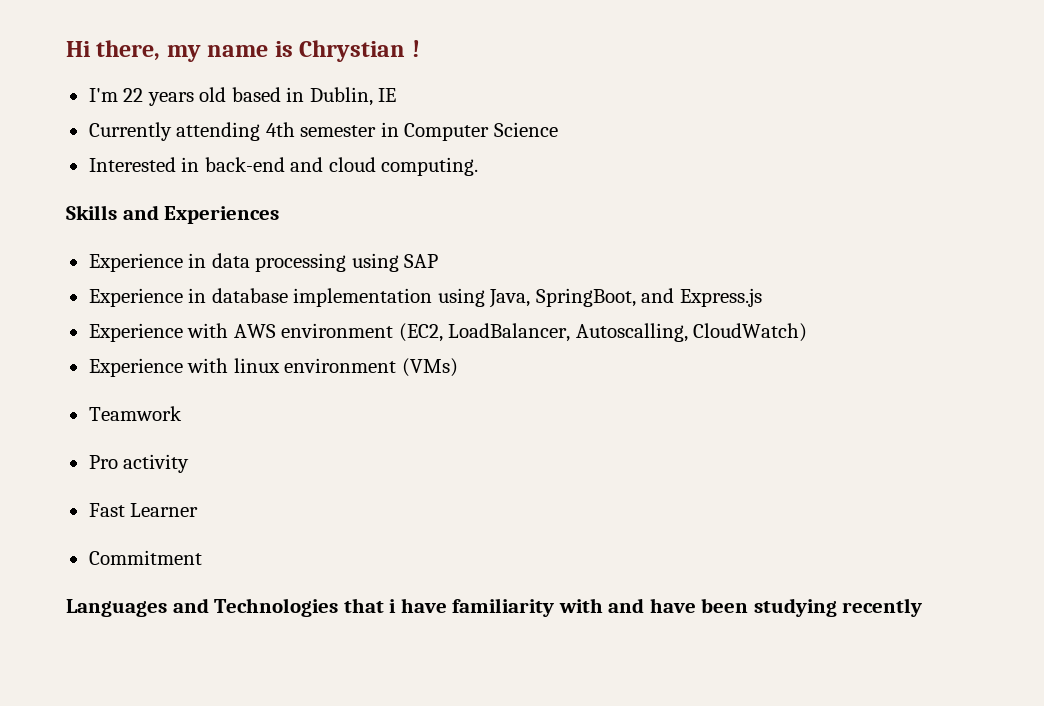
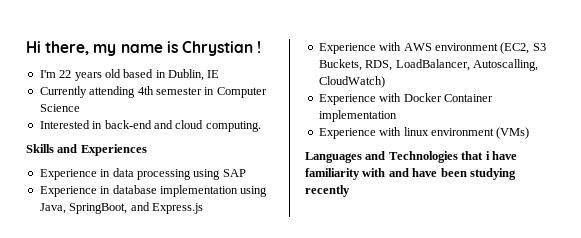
(443, 332) none -> [532,43,546,51] [318,59,393,71] S3 Buckets, RDS,
(808, 332) none -> [318,93,493,105] [318,110,397,122] // Experience with Docker Container implementation
[88,406,182,421] [88,454,190,473] [88,503,199,517] [88,550,202,565] // Teamwork // Pro activity // Fast Learner // Commitment -> (530, 133) none

